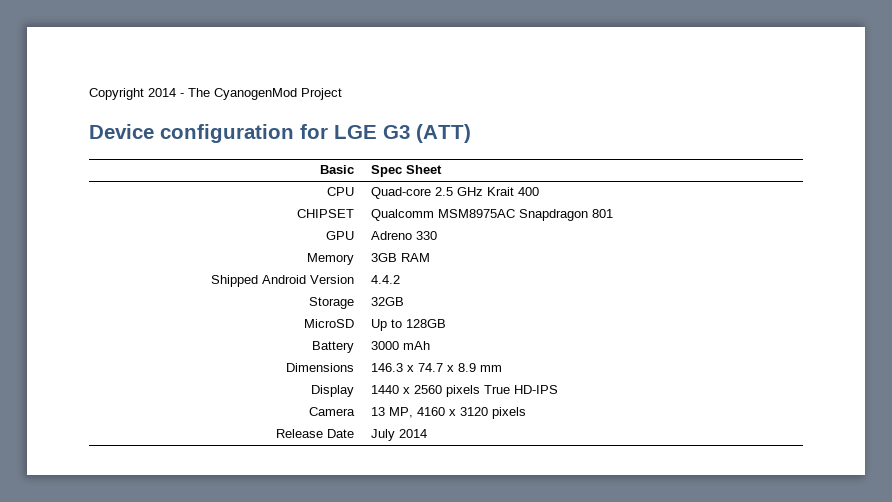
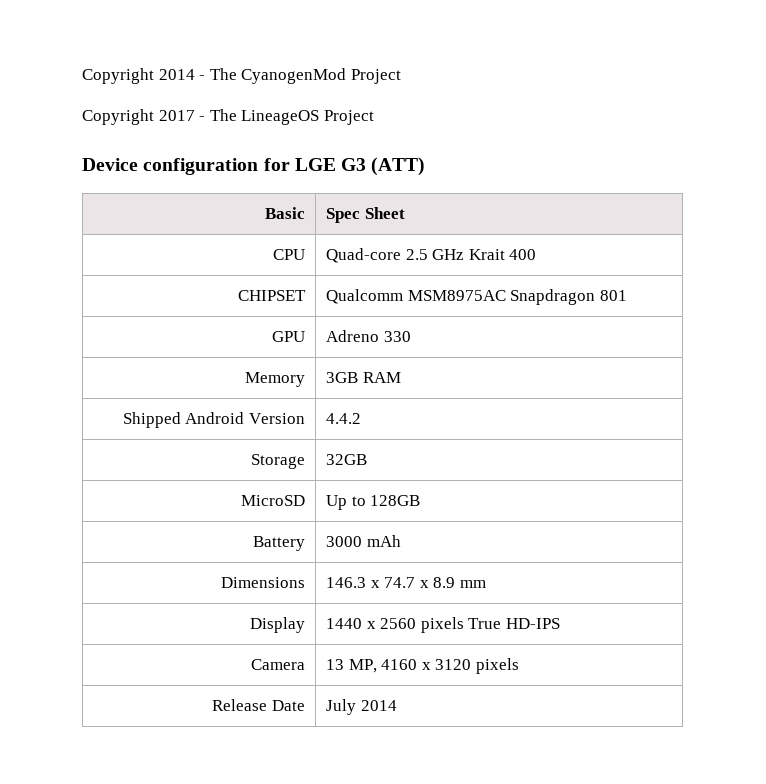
(342, 94) none -> [82,109,374,125] // Copyright 2017 - The LineageOS Project

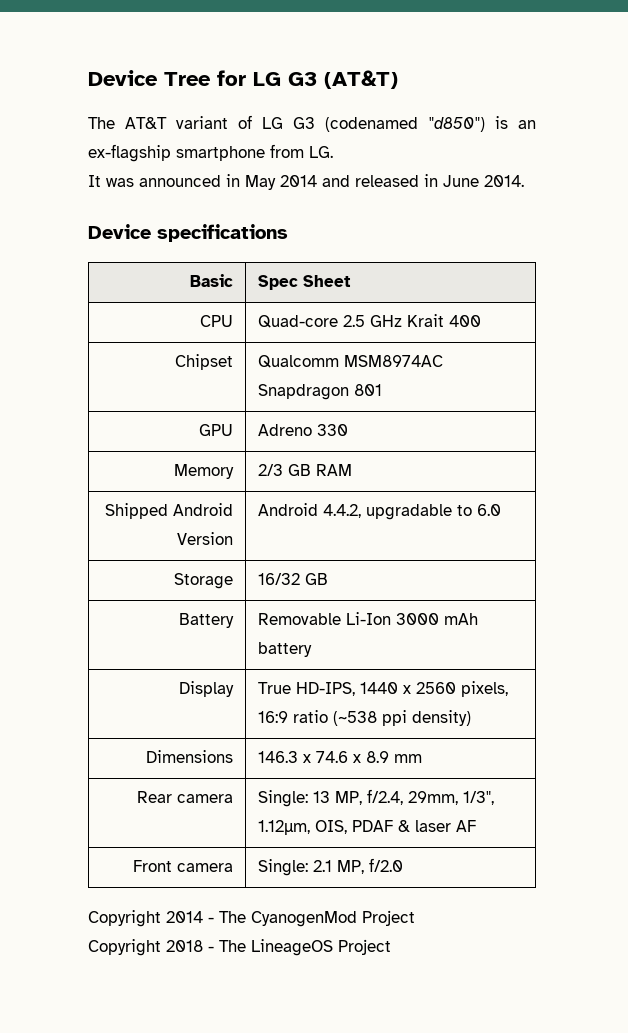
[82,68,401,84] [82,109,374,125] [82,157,426,176] Copyright 2014 - The CyanogenMod Project // Copyright 2017 - The LineageOS Project // Device configuration for LGE G3 (ATT) -> [88,70,398,89] [88,115,536,132] [88,144,333,162] [88,174,524,190] [88,224,288,242] Device Tree for LG G3 (AT&T) // The AT&T variant of LG G3 (codenamed "d850") is an ex-flagship smartphone from LG. // It was announced in May 2014 and released in June 2014. // Device specifications
[237,290,306,301] CHIPSET -> [174,354,233,370] Chipset
[407,290,506,301] MSM8975AC -> [344,355,444,367] MSM8974AC
[326,372,359,383] 3GB -> [258,464,312,476] 2/3 GB
[326,413,362,424] [250,454,305,469] [326,454,368,465] [240,495,305,506] [326,495,421,510] 4.4.2 // Storage | 32GB // MicroSD | Up to 128GB -> [258,503,502,520] [173,573,233,589] [258,573,329,585] Android 4.4.2, upgradable to 6.0 // Storage | 16/32 GB
(305, 543) none -> [258,612,392,625] Removable Li-Ion
(401, 541) none -> [258,642,313,657] [178,681,234,697] [258,681,509,697] [258,710,472,726] battery // Display | True HD-IPS, 1440 x 2560 pixels, 16:9 ratio (~538 ppi density)
[384,577,416,588] 74.7 -> [316,751,349,763] 74.6
[249,617,305,633] [326,617,561,633] [250,659,305,670] [326,658,520,674] [212,699,305,711] [326,699,397,715] Display | 1440 x 2560 pixels True HD-IPS // Camera | 13 MP, 4160 x 3120 pixels // Release Date | July 2014 -> [136,791,233,803] [258,789,495,807] [258,820,477,835] [132,860,233,872] [258,858,404,876] [88,910,415,927] [88,939,391,956] Rear camera | Single: 13 MP, f/2.4, 29mm, 1/3", 1.12µm, OIS, PDAF & laser AF // Front camera | Single: 2.1 MP, f/2.0 // Copyright 2014 - The CyanogenMod Project // Copyright 2018 - The LineageOS Project

